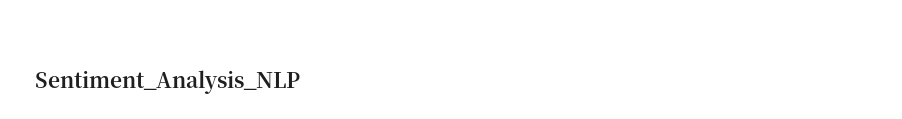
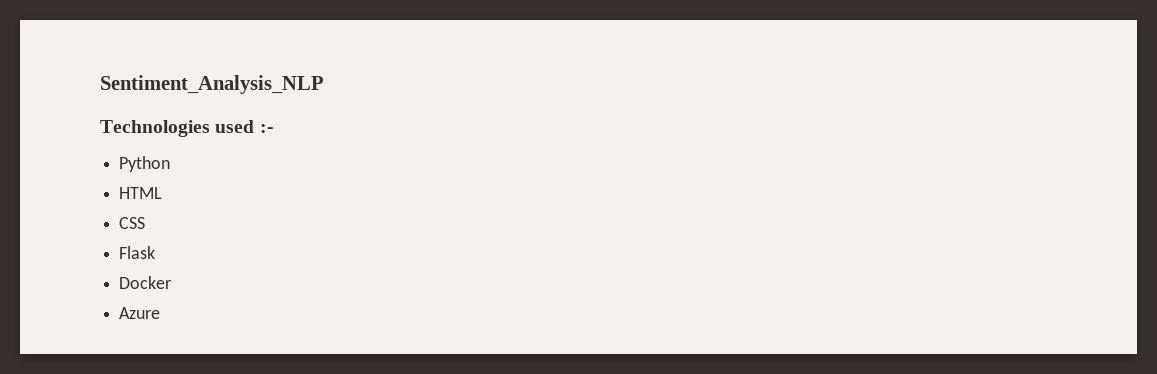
(300, 82) none -> [100,120,274,137] [119,156,171,172] [119,187,163,199] [119,217,146,229] [119,246,156,259] [119,276,172,289] [119,307,161,319] // Technologies used :- // Python // HTML // CSS // Flask // Docker // Azure

